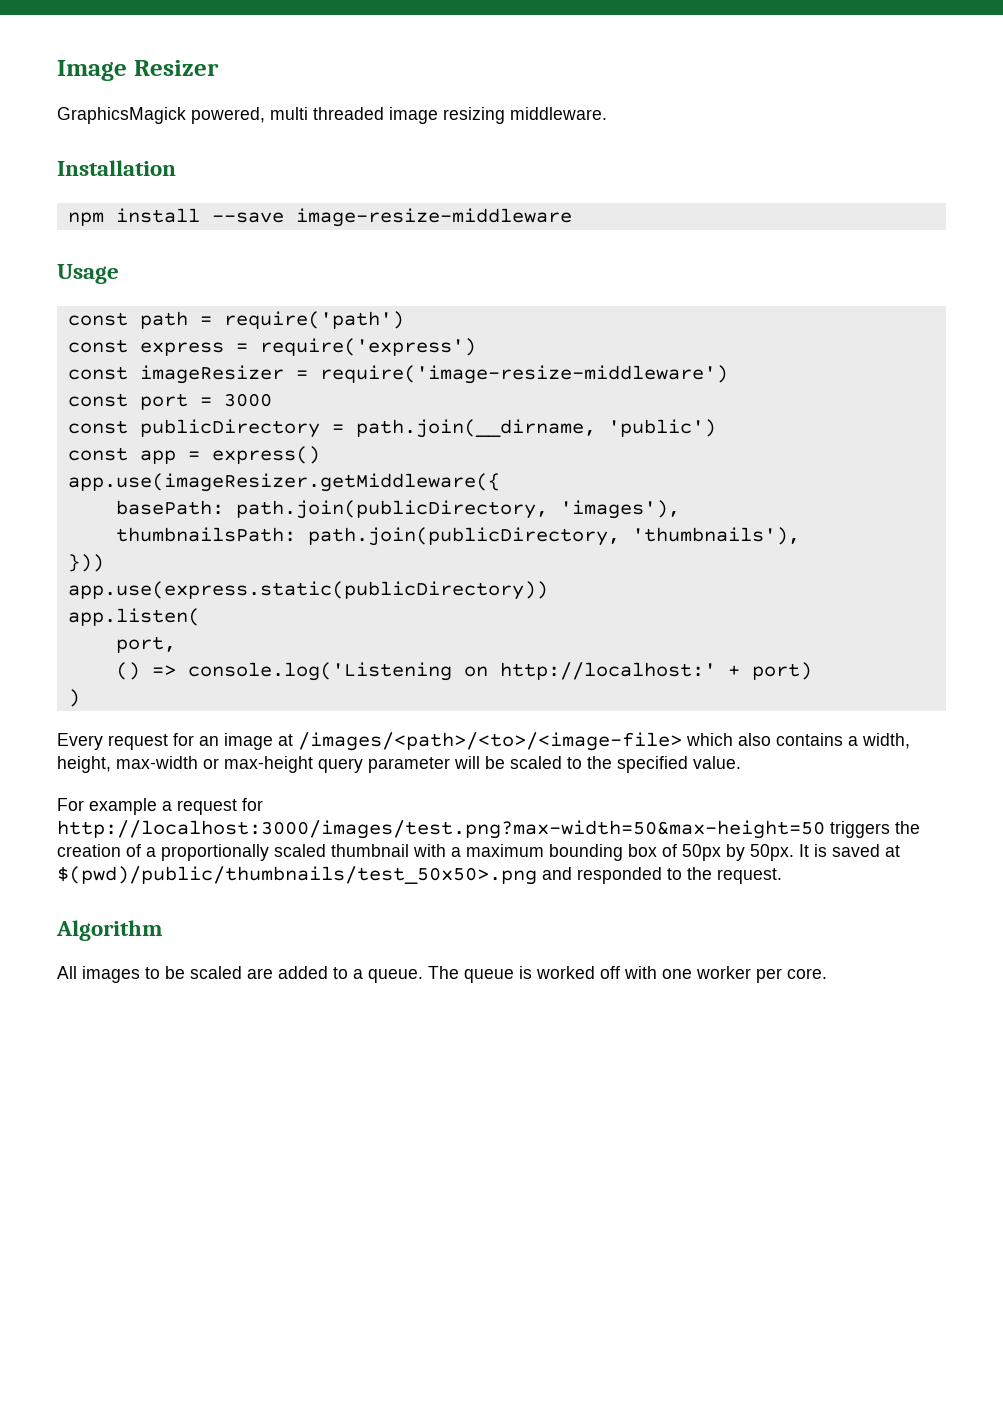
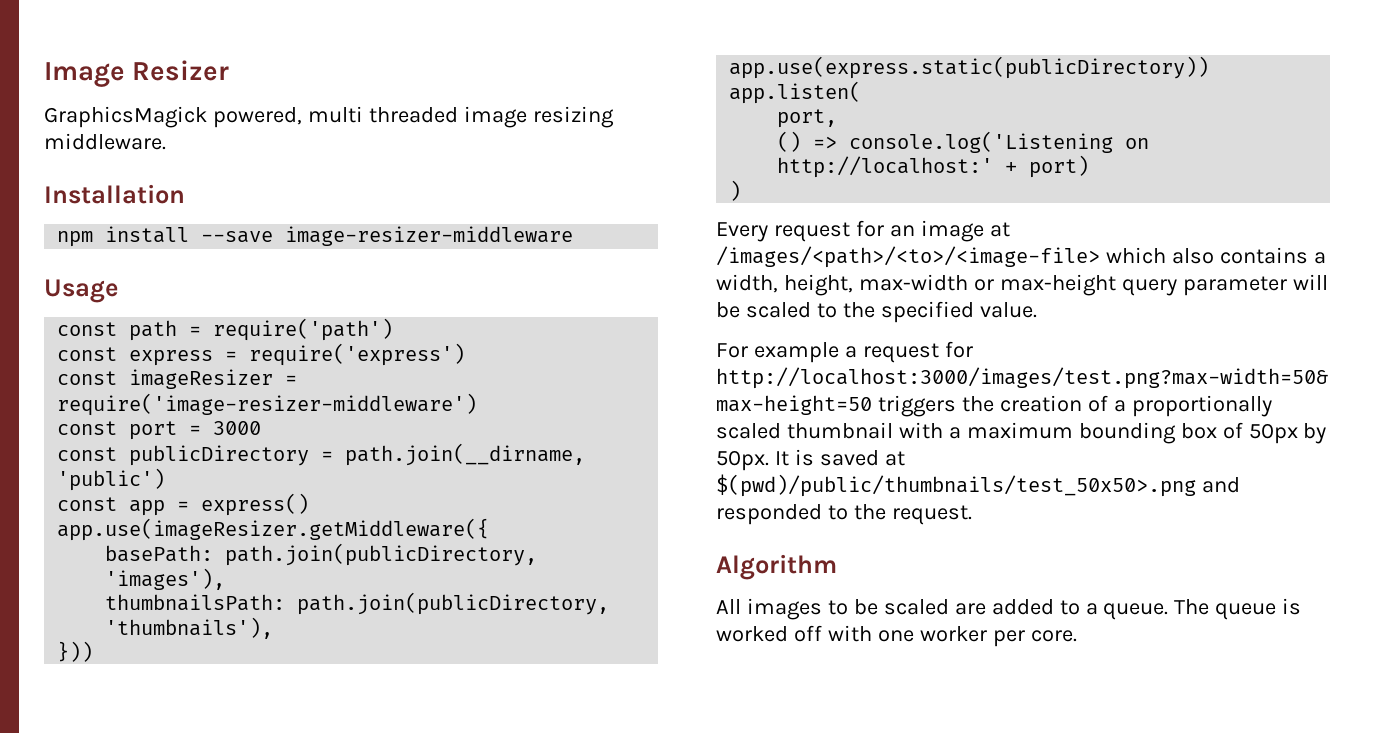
[295,208,572,227] image-resize-middleware -> [285,226,574,246] image-resizer-middleware
[319,365,728,384] require('image-resize-middleware') -> [57,393,478,416] require('image-resizer-middleware')

